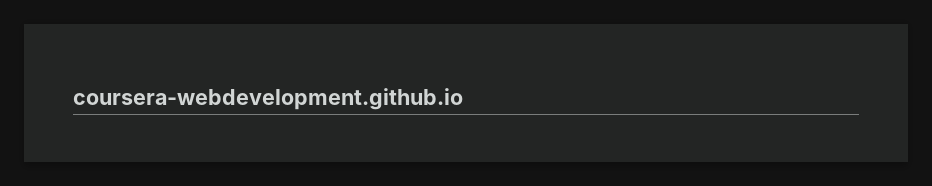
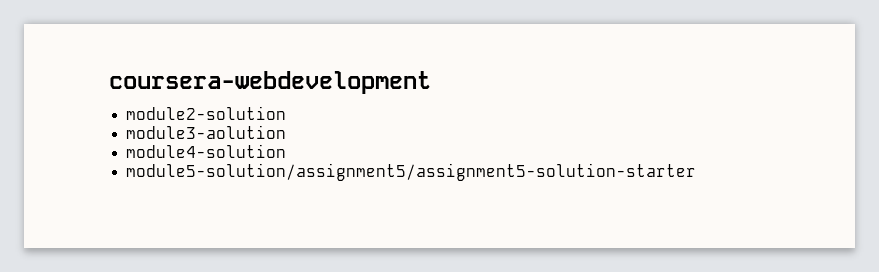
[73,88,463,110] coursera-webdevelopment.github.io -> [109,71,431,94] [126,106,287,120] [126,125,287,139] [126,144,287,158] [126,163,697,181] coursera-webdevelopment // module2-solution // module3-aolution // module4-solution // module5-solution/assignment5/assignment5-solution-starter

